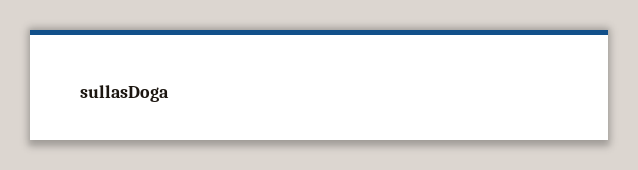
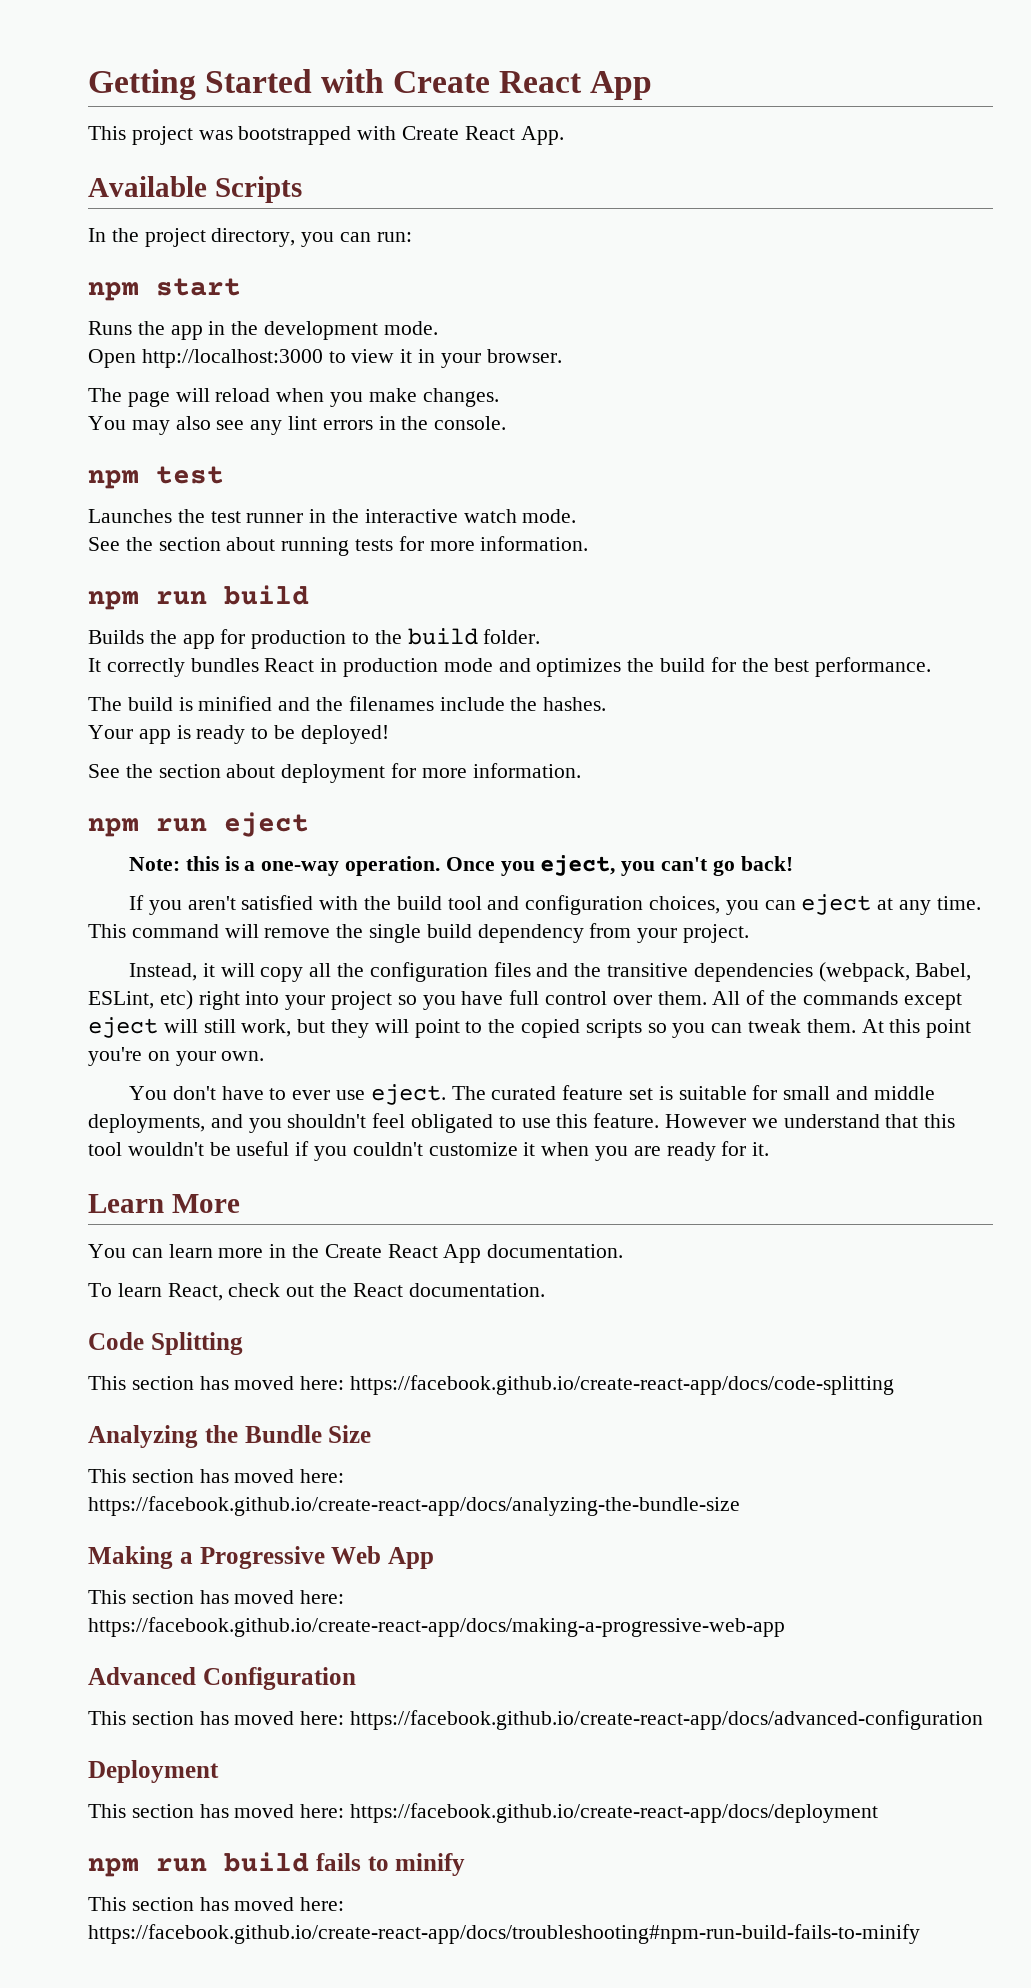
[80,85,169,102] sullasDoga -> [88,69,653,100] [88,126,564,145] [88,176,302,203] [88,228,412,247] [88,278,241,301] [88,321,438,340] [88,349,562,368] [88,388,499,407] [88,416,507,435] [88,466,224,489] [88,509,577,523] [88,536,589,556] [88,585,309,610] [88,628,541,649] [88,657,932,677] [88,696,607,711] [88,725,389,744] [88,763,581,783] [88,812,309,837] [128,855,793,876] [128,894,981,915] [88,923,750,943] [128,962,972,982] [88,990,962,1010] [88,1017,972,1038] [88,1047,265,1066] [128,1084,935,1105] [88,1113,956,1133] [88,1141,770,1161] [88,1194,240,1213] [88,1244,624,1263] [88,1283,545,1301] [88,1332,243,1355] [88,1375,895,1395] [88,1425,372,1448] [88,1469,345,1483] [88,1496,740,1516] [88,1546,434,1569] [88,1590,345,1604] [88,1617,785,1637] [88,1667,356,1690] [88,1710,984,1730] [88,1760,219,1783] [88,1803,879,1823] [88,1852,466,1877] [88,1897,345,1911] [88,1924,920,1944] Getting Started with Create React App // This project was bootstrapped with Create React App. // Available Scripts // In the project directory, you can run: // npm start // Runs the app in the development mode. // Open http://localhost:3000 to view it in your browser. // The page will reload when you make changes. // You may also see any lint errors in the console. // npm test // Launches the test runner in the interactive watch mode. // See the section about running tests for more information. // npm run build // Builds the app for production to the build folder. // It correctly bundles React in production mode and optimizes the build for the best performance. // The build is minified and the filenames include the hashes. // Your app is ready to be deployed! // See the section about deployment for more information. // npm run eject // Note: this is a one-way operation. Once you eject, you can't go back! // If you aren't satisfied with the build tool and configuration choices, you can eject at any time. This command will remove the single build dependency from your project. // Instead, it will copy all the configuration files and the transitive dependencies (webpack, Babel, ESLint, etc) right into your project so you have full control over them. All of the commands except eject will still work, but they will point to the copied scripts so you can tweak them. At this point you're on your own. // You don't have to ever use eject. The curated feature set is suitable for small and middle deployments, and you shouldn't feel obligated to use this feature. However we understand that this tool wouldn't be useful if you couldn't customize it when you are ready for it. // Learn More // You can learn more in the Create React App documentation. // To learn React, check out the React documentation. // Code Splitting // This section has moved here: https://facebook.github.io/create-react-app/docs/code-splitting // Analyzing the Bundle Size // This section has moved here: https://facebook.github.io/create-react-app/docs/analyzing-the-bundle-size // Making a Progressive Web App // This section has moved here: https://facebook.github.io/create-react-app/docs/making-a-progressive-web-app // Advanced Configuration // This section has moved here: https://facebook.github.io/create-react-app/docs/advanced-configuration // Deployment // This section has moved here: https://facebook.github.io/create-react-app/docs/deployment // npm run build fails to minify // This section has moved here: https://facebook.github.io/create-react-app/docs/troubleshooting#npm-run-build-fails-to-minify

